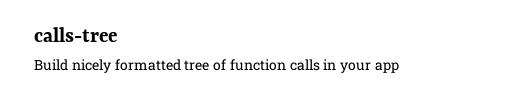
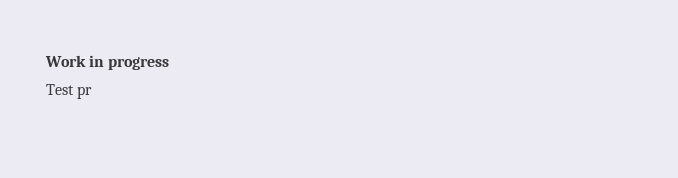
[34,27,117,42] [34,59,400,73] calls-tree // Build nicely formatted tree of function calls in your app -> [45,55,170,70] [46,84,93,99] Work in progress // Test pr

